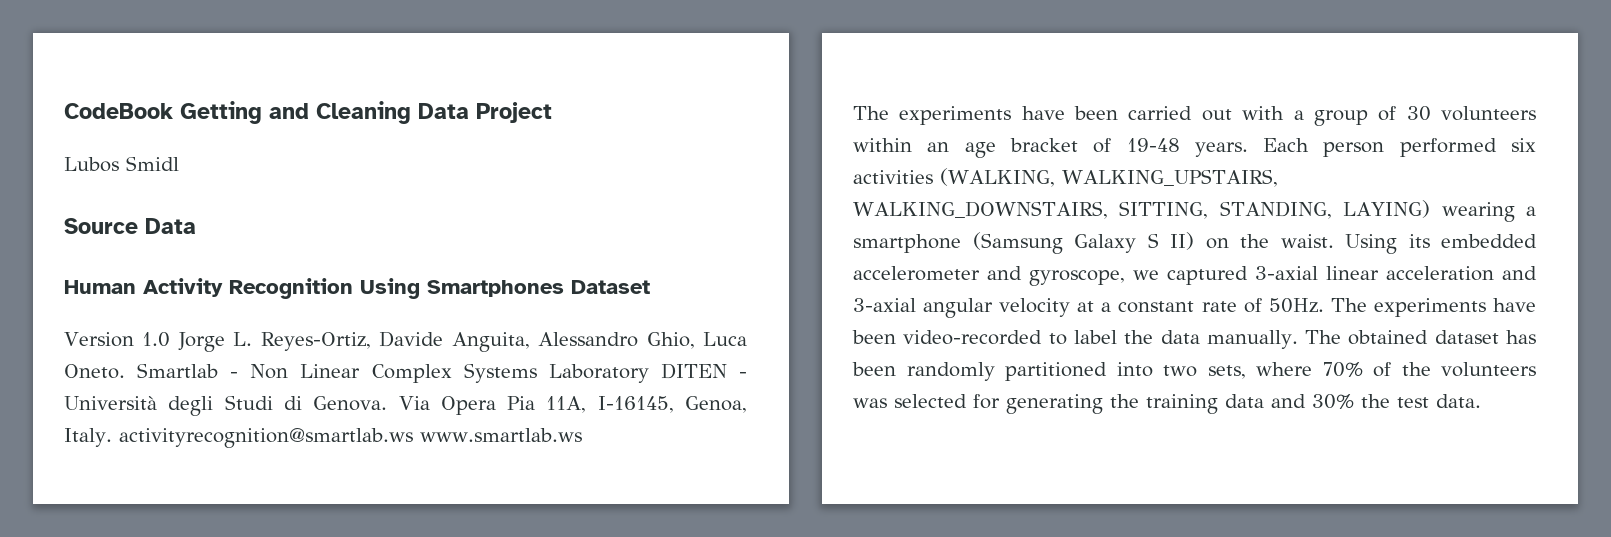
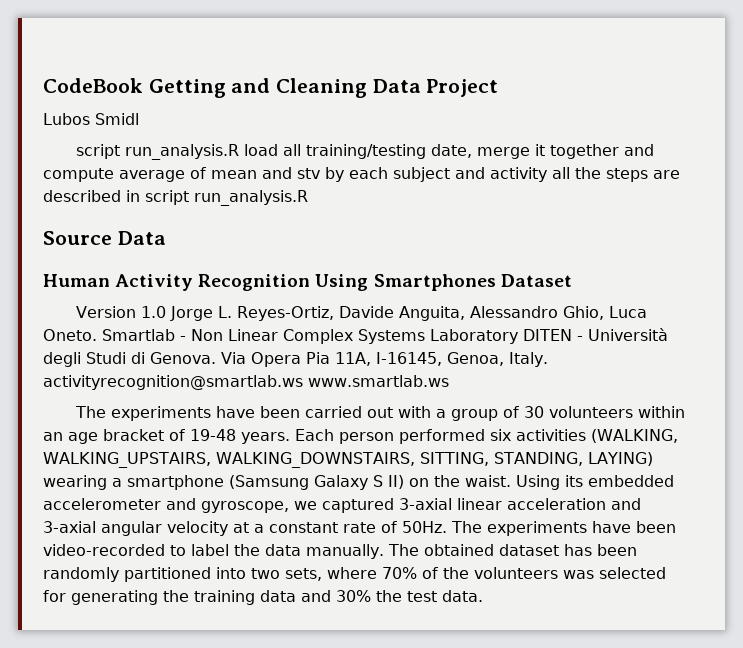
(179, 163) none -> [75,144,654,160] [43,167,680,182] [43,190,308,206] // script run_analysis.R load all training/testing date, merge it together and compute average of mean and stv by each subject and activity all the steps are described in script run_analysis.R

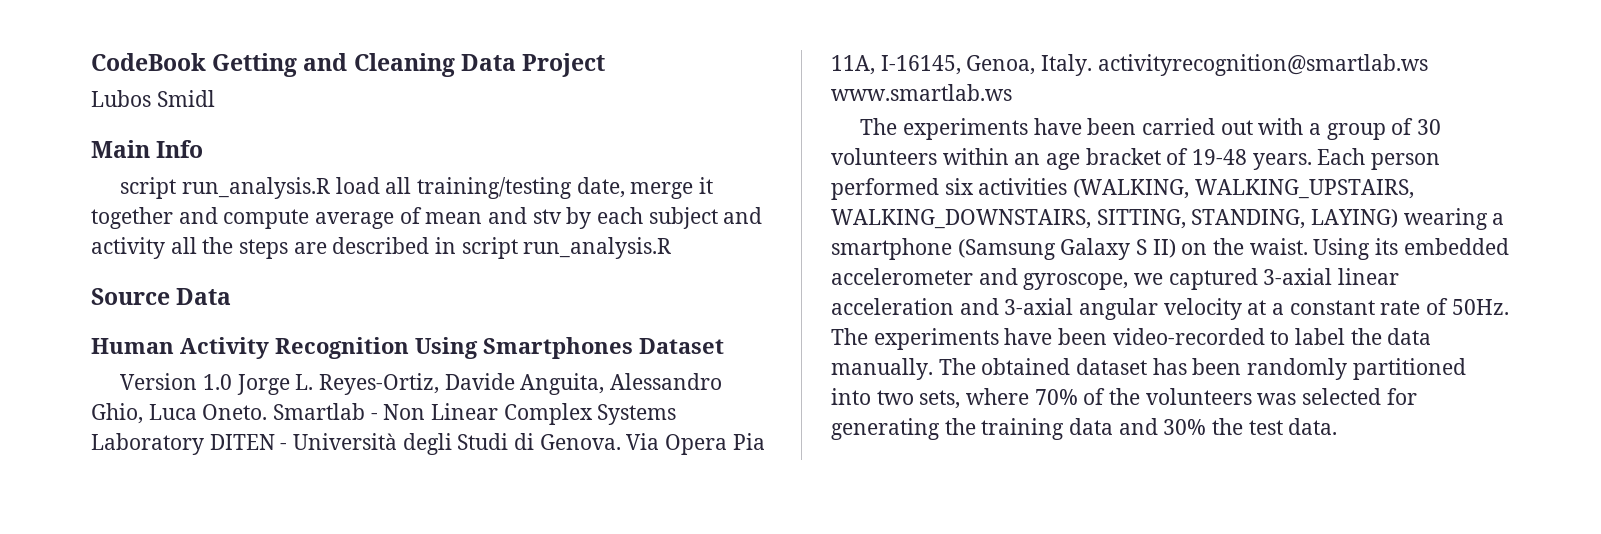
(139, 119) none -> [91,140,204,158] // Main Info

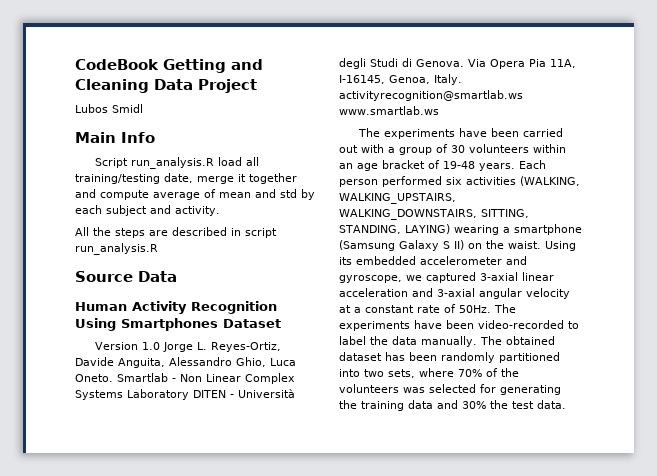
[120,177,177,199] script -> [95,158,129,168] Script
[532,209,562,224] stv -> [280,189,297,198] std
[91,237,197,259] activity all -> [175,206,220,216] [75,227,89,236] activity. // All

